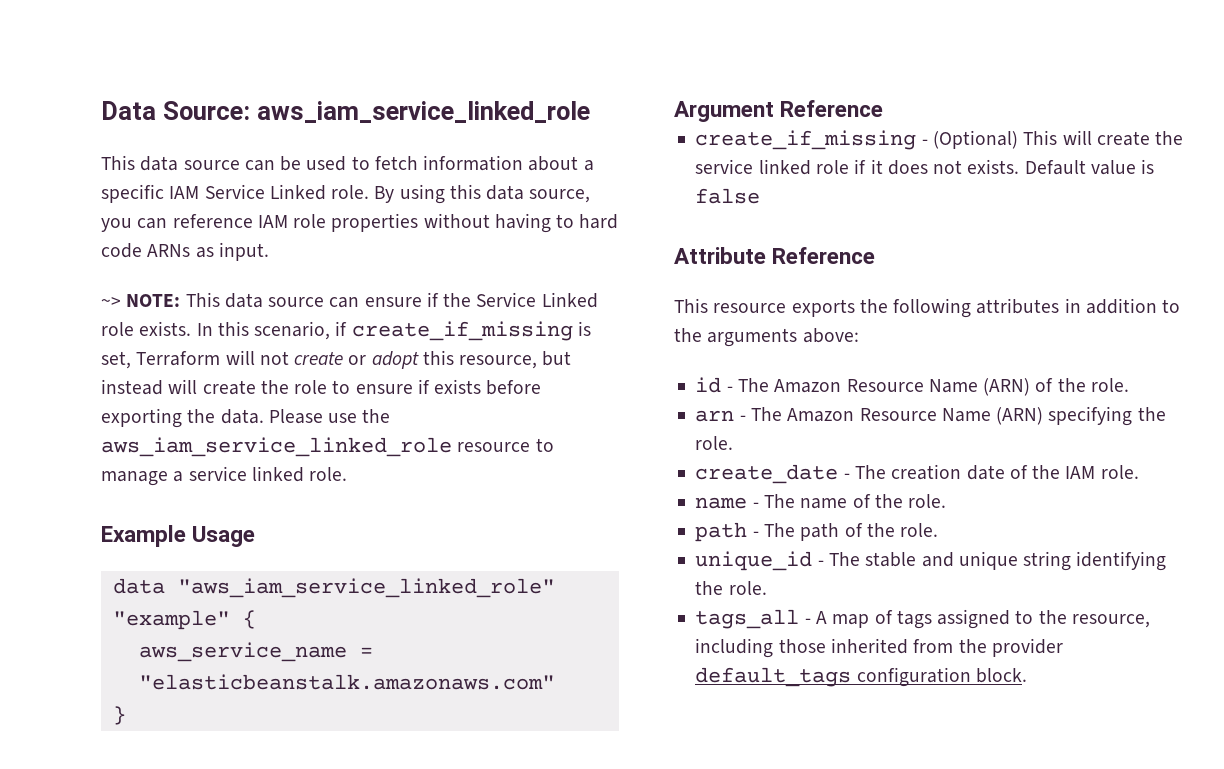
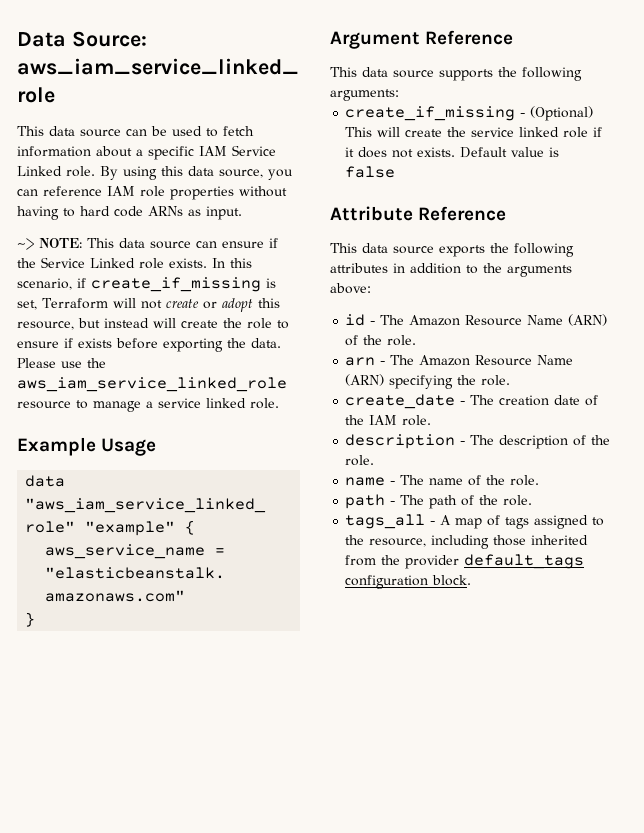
(884, 108) none -> [330,67,582,81] [330,89,399,101] // This data source supports the following arguments:
[713,303,787,313] resource -> [362,243,434,254] data source
(1139, 472) none -> [345,434,611,449] [345,455,375,466] // description - The description of the role.
[695,551,1167,571] [695,581,767,595] // unique_id - The stable and unique string identifying the role. -> (533, 500) none

